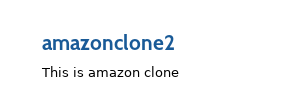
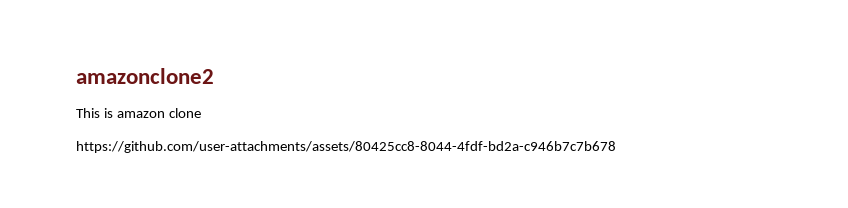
(179, 71) none -> [76,141,616,153] // https://github.com/user-attachments/assets/80425cc8-8044-4fdf-bd2a-c946b7c7b678

